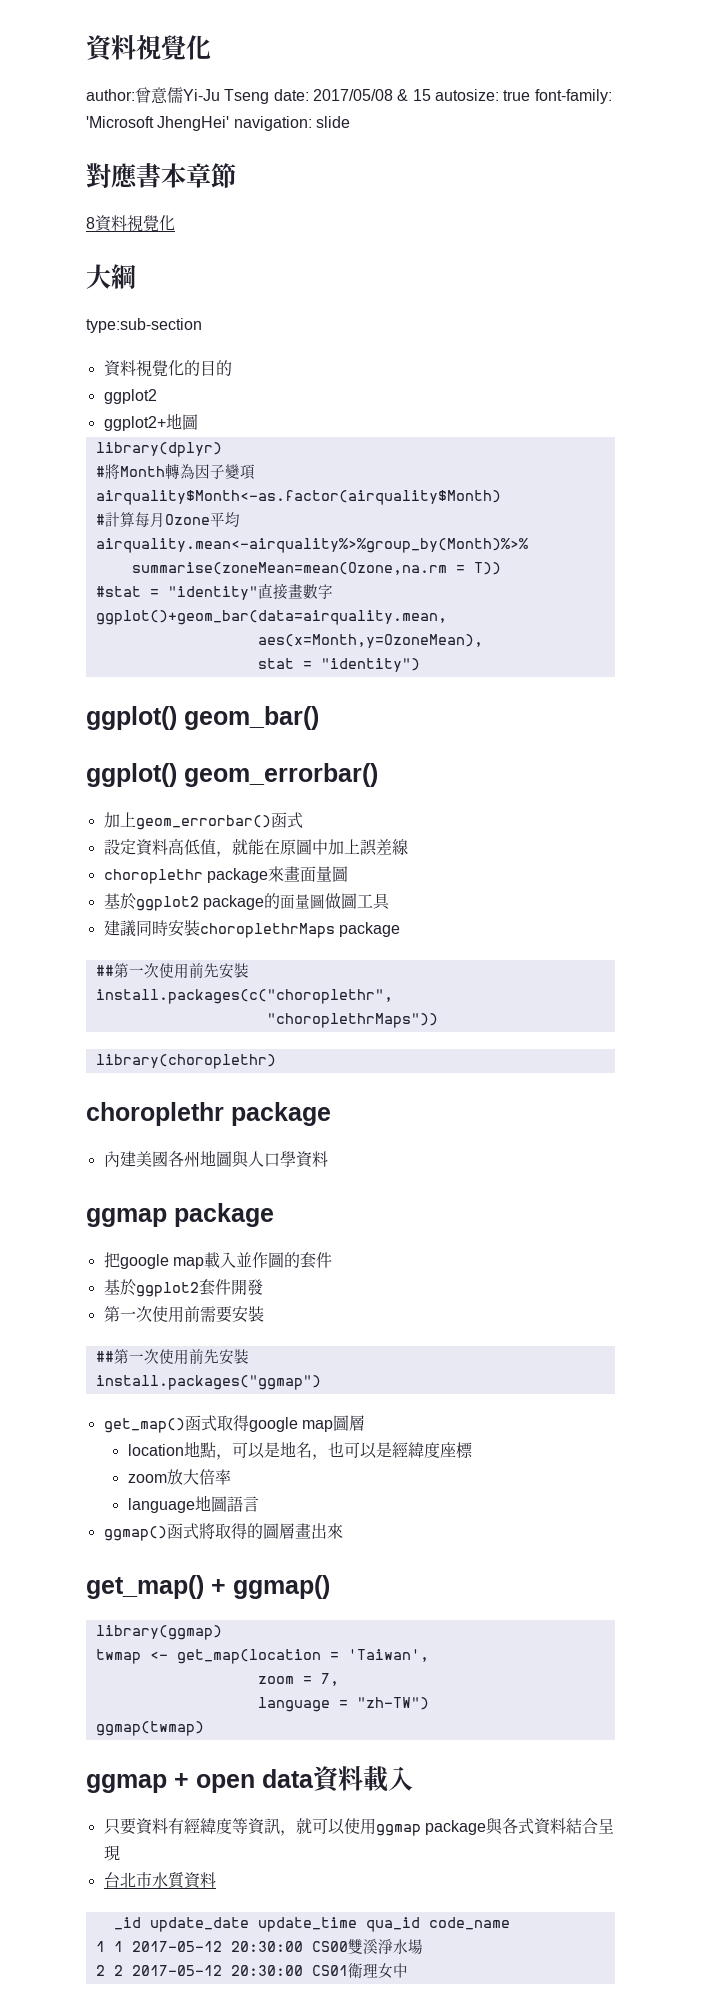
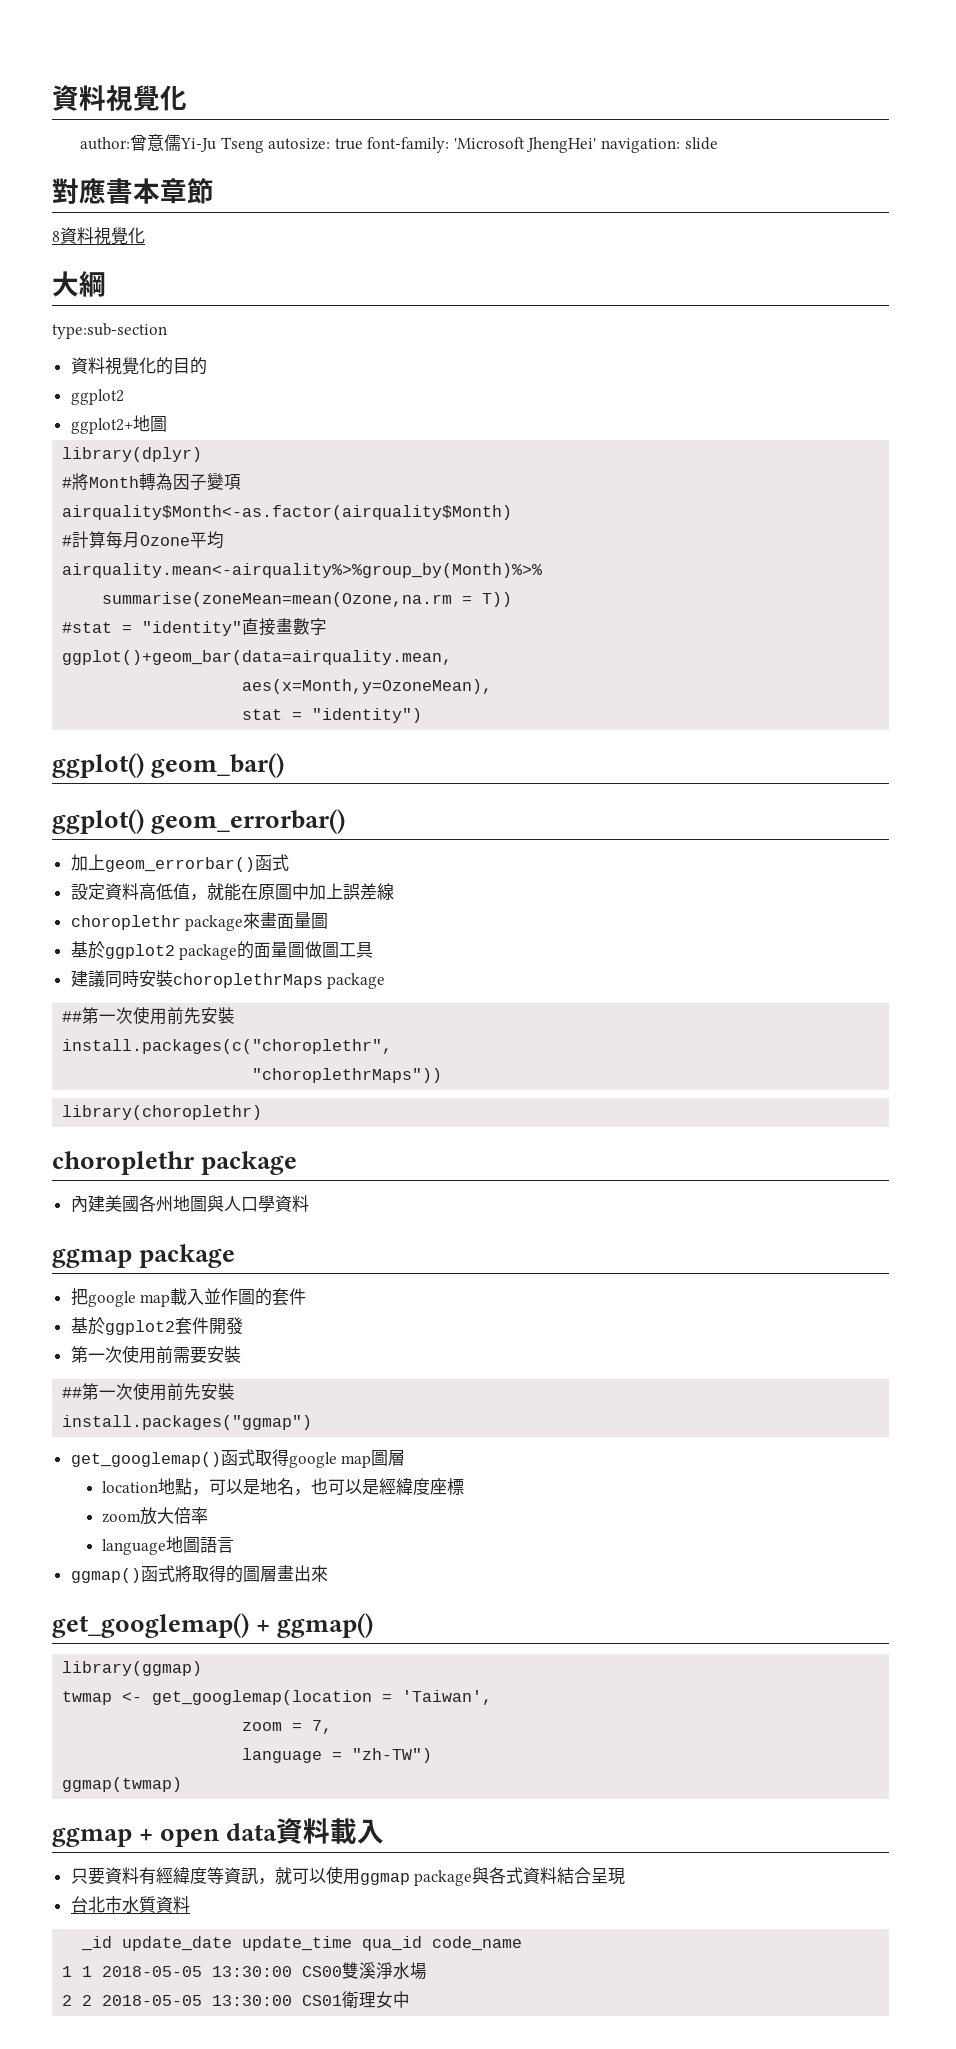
[273,89,431,101] date: 2017/05/08 & 15 -> (264, 145) none
[103,1418,185,1433] get_map() -> [70,1452,221,1467] get_googlemap()
[86,1575,204,1599] get_map() -> [52,1613,249,1638] get_googlemap()
[176,1649,321,1664] get_map(location -> [152,1690,373,1705] get_googlemap(location
[131,1941,303,1952] 2017-05-12 20:30:00 -> [102,1966,293,1977] 2018-05-05 13:30:00
[131,1965,303,1976] 2017-05-12 20:30:00 -> [102,1995,293,2006] 2018-05-05 13:30:00

